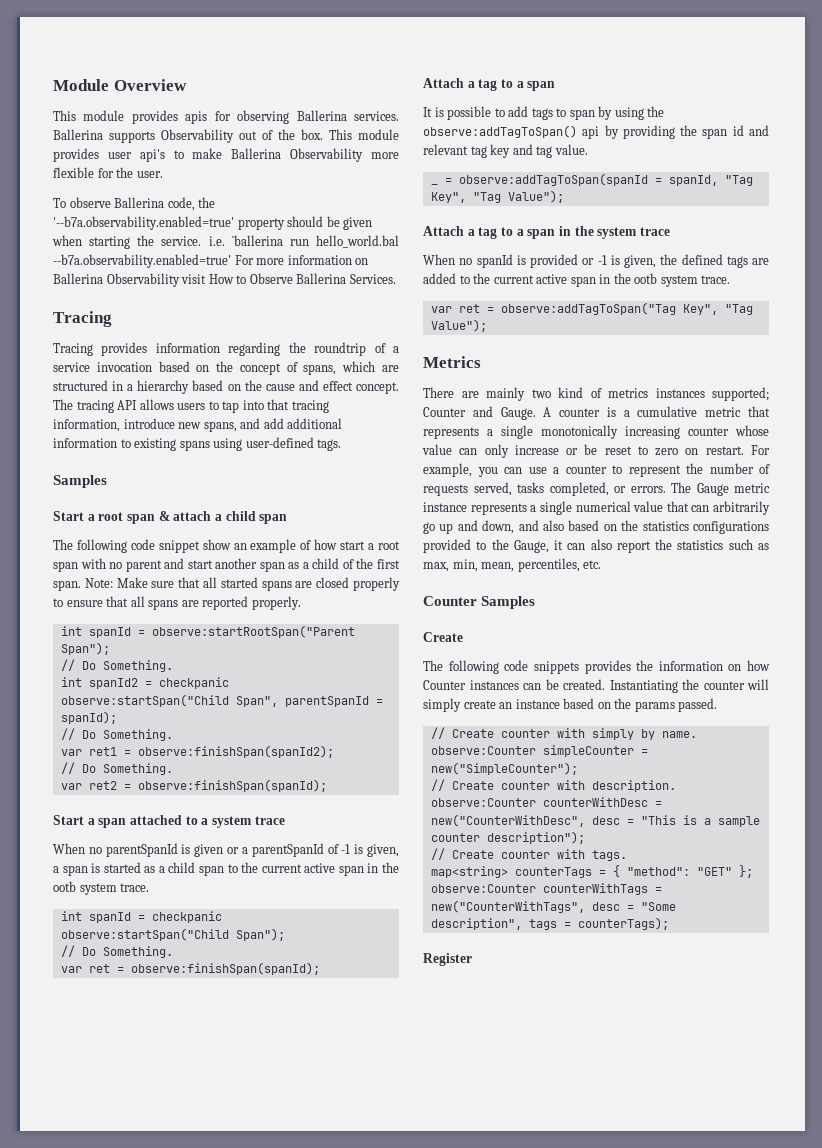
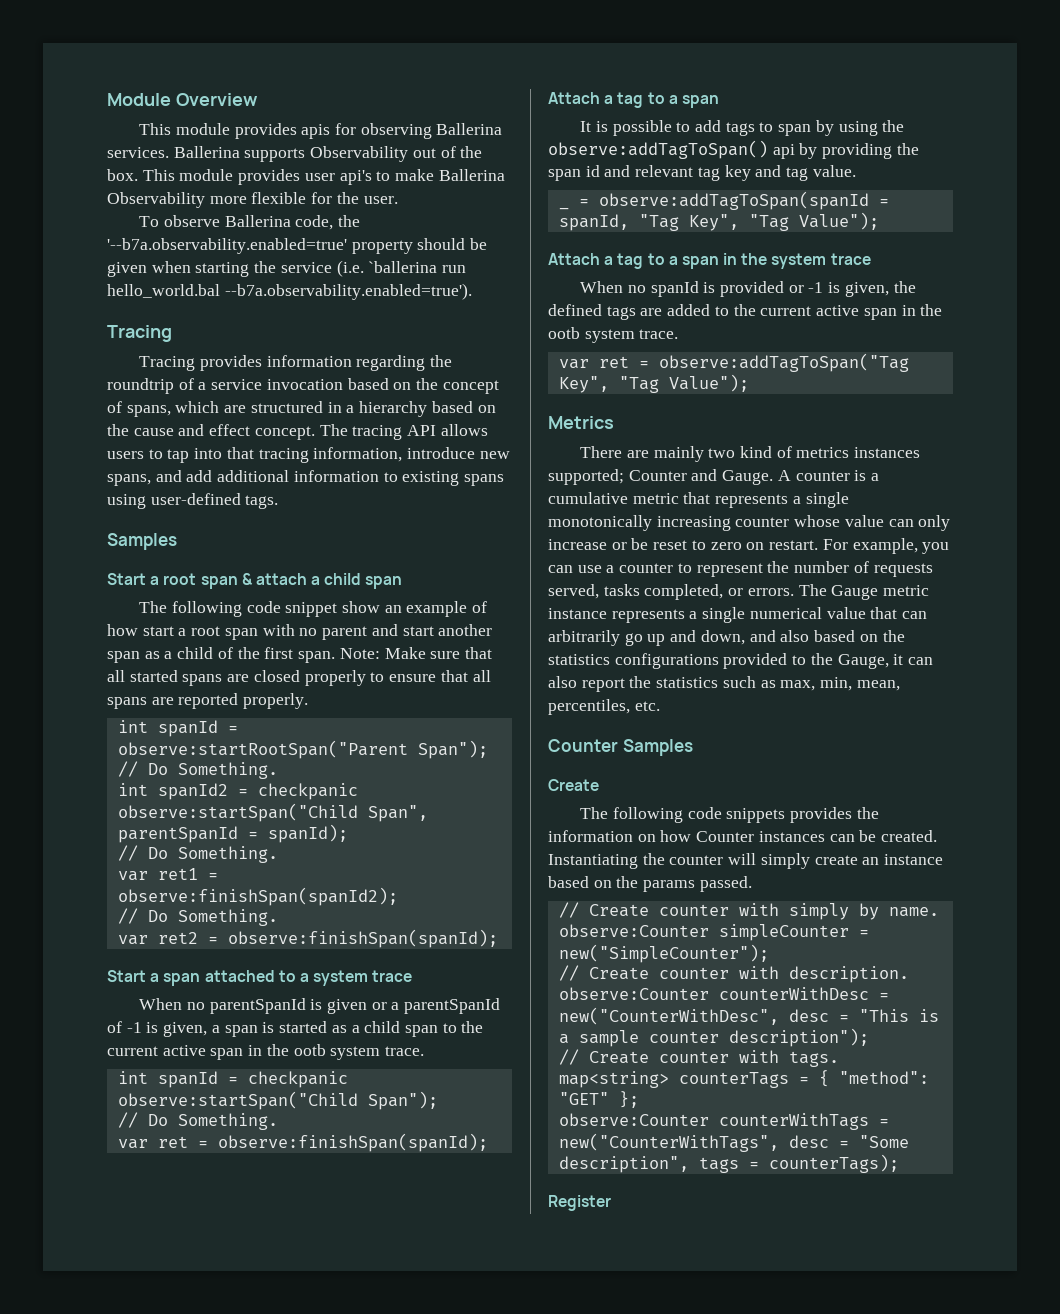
[161,236,225,246] service. i.e. -> [280,260,364,277] service (i.e.
[53,254,369,268] [53,273,396,287] --b7a.observability.enabled=true' For more information on Ballerina Observability visit How to Observe Ballerina Services. -> [224,283,472,300] --b7a.observability.enabled=true').

